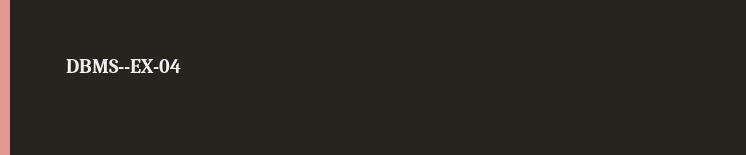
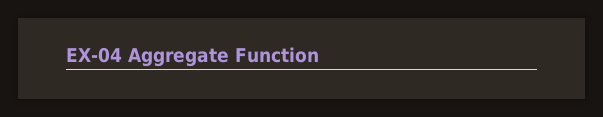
[66,59,181,73] DBMS--EX-04 -> [66,47,319,67] EX-04 Aggregate Function

